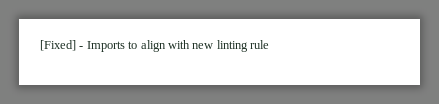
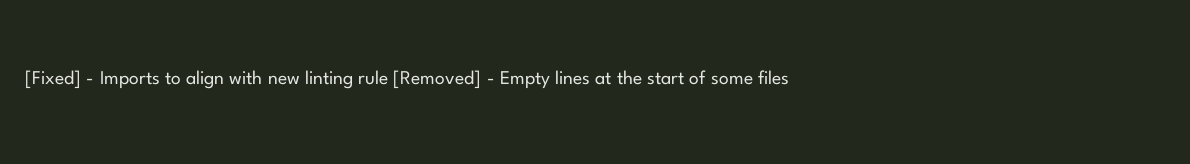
(269, 44) none -> [393,70,789,89] [Removed] - Empty lines at the start of some files

